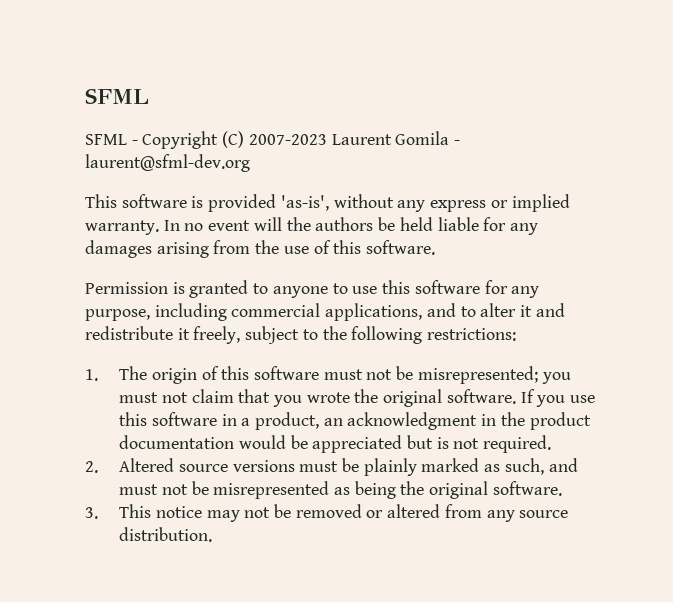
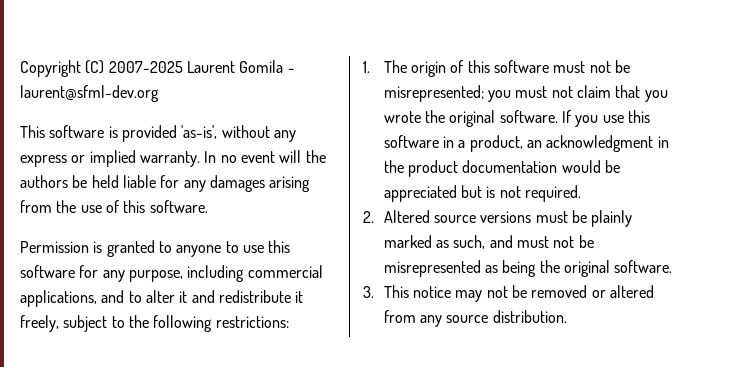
[85,88,149,104] [85,134,138,145] SFML // SFML - -> (20, 68) none
[248,134,327,145] 2007-2023 -> [108,61,183,73] 2007-2025

